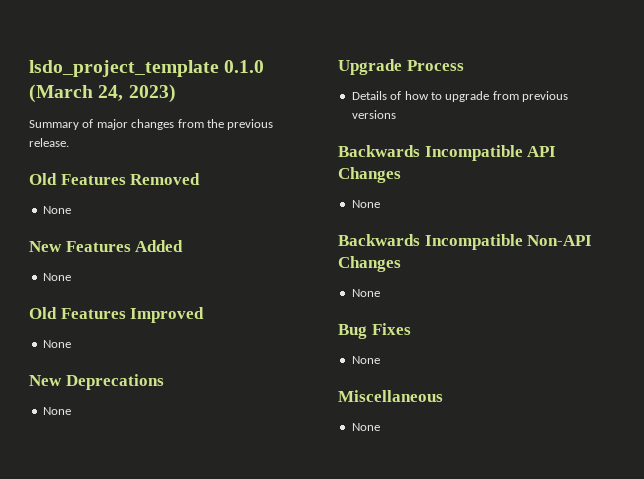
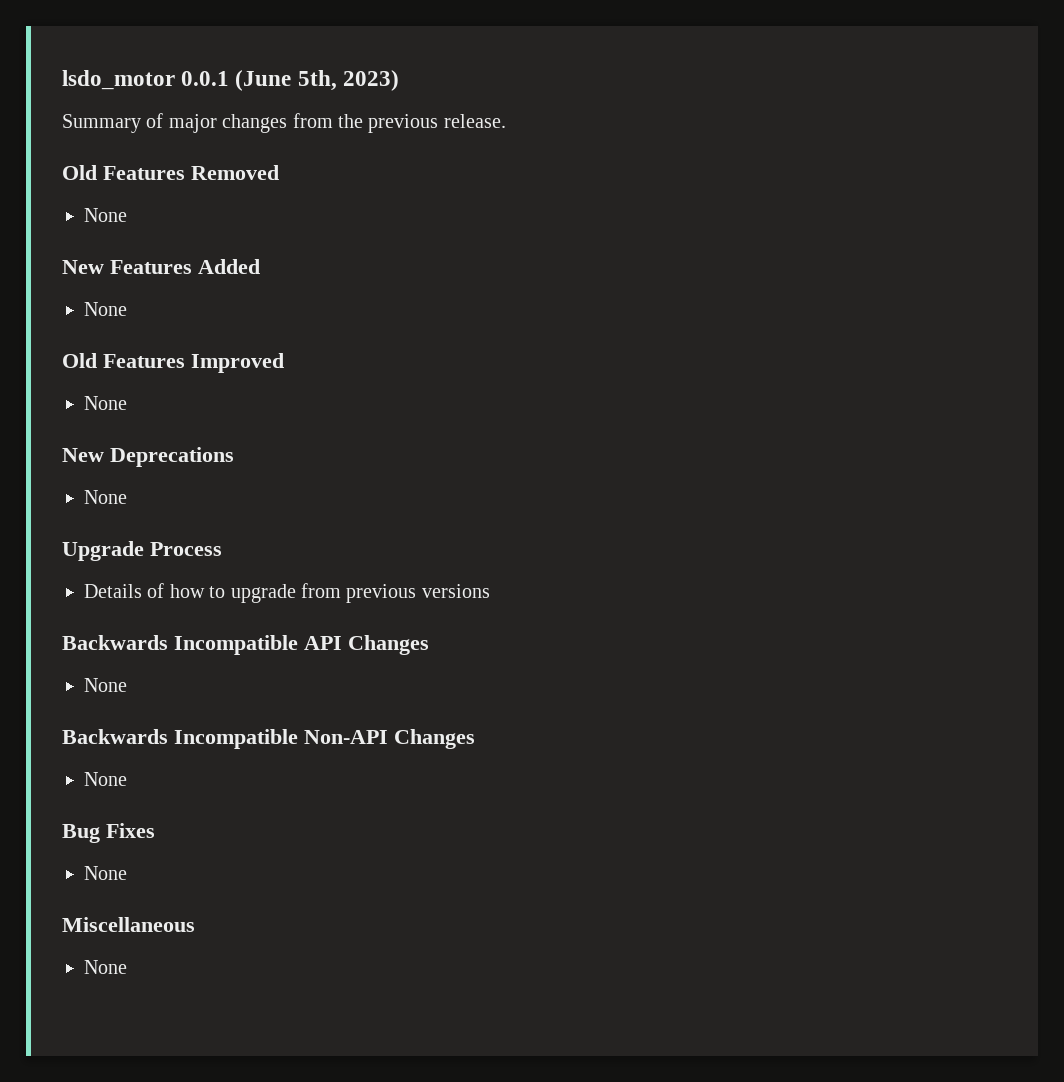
[29,60,265,77] [29,84,124,103] lsdo_project_template 0.1.0 (March 24, -> [62,70,337,91] lsdo_motor 0.0.1 (June 5th,

